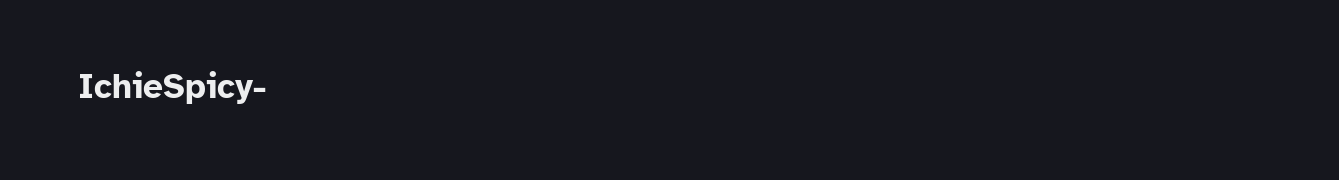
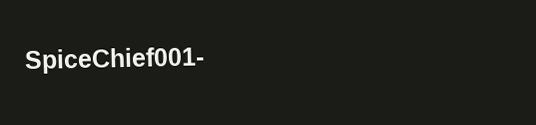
[78,71,266,104] IchieSpicy- -> [24,46,205,75] SpiceChief001-

